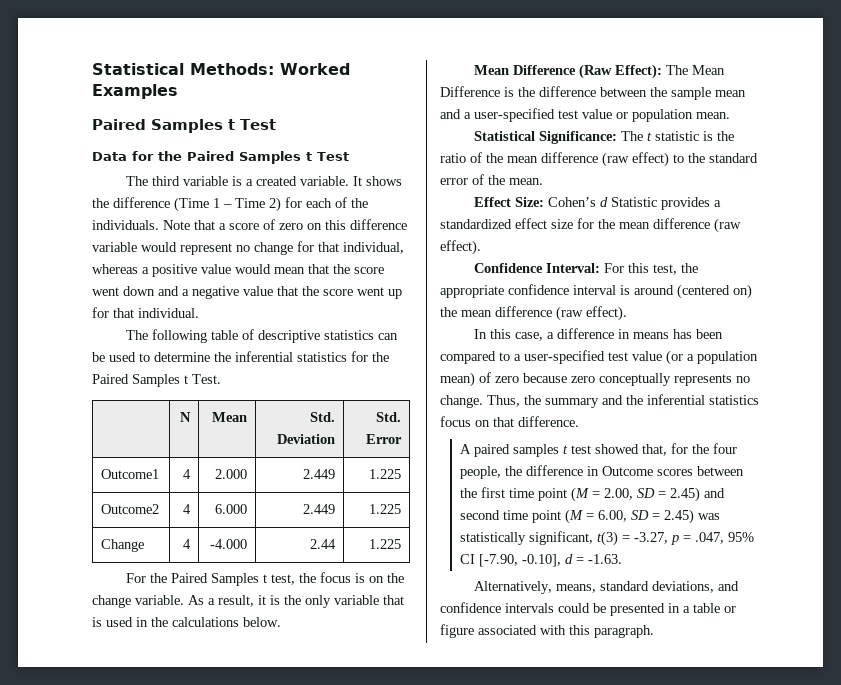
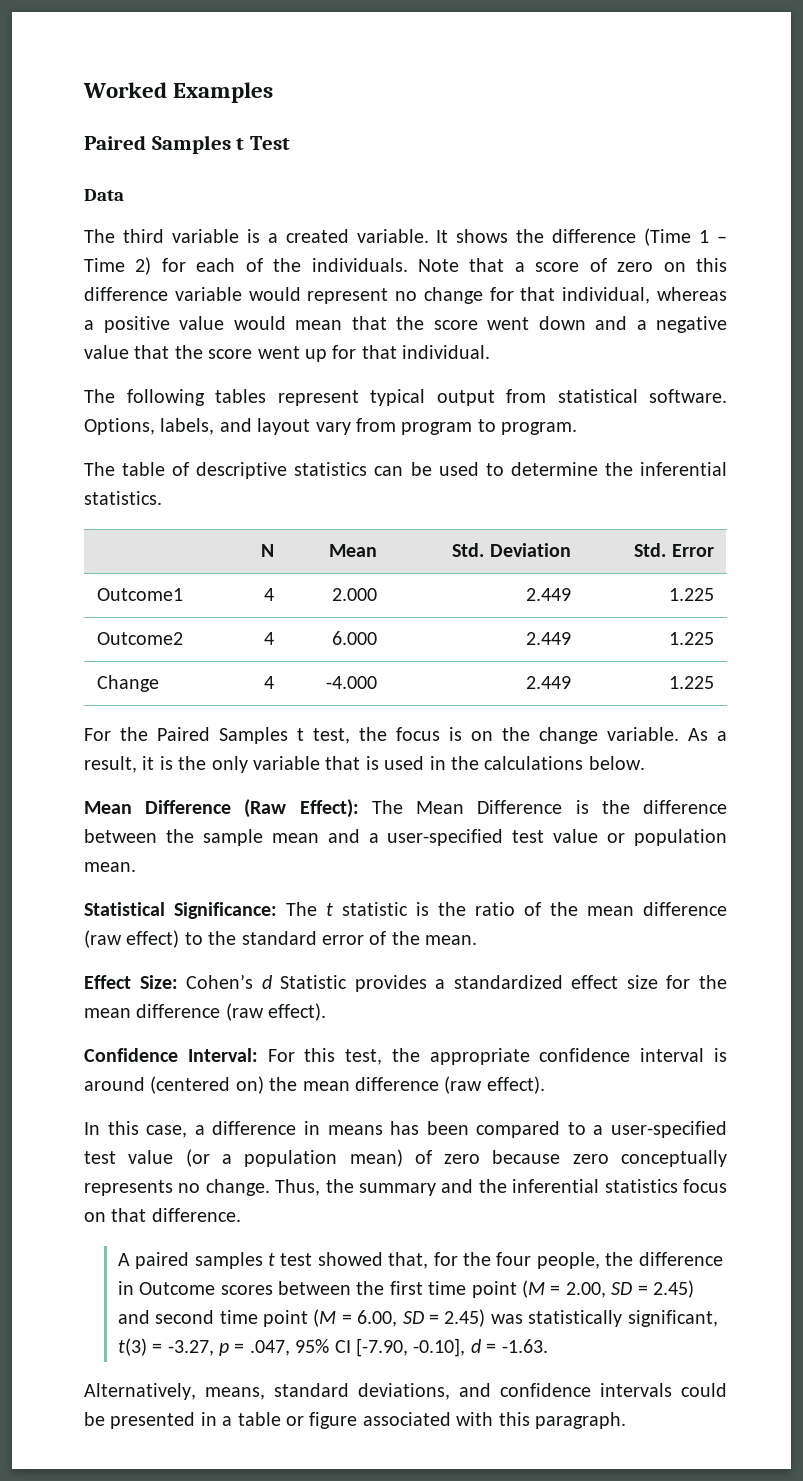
[92,63,274,75] Statistical Methods: -> (83, 90) none
[132,151,349,164] for the Paired Samples t Test -> (124, 195) none
(208, 336) none -> [215,389,727,406] [84,418,578,435] [84,462,115,476] tables represent typical output from statistical software. Options, labels, and layout vary from program to program. // The
[297,351,389,362] [92,374,221,387] statistics for the Paired Samples t Test. -> [84,491,162,505] statistics.
[309,539,336,549] 2.44 -> [525,676,571,689] 2.449

